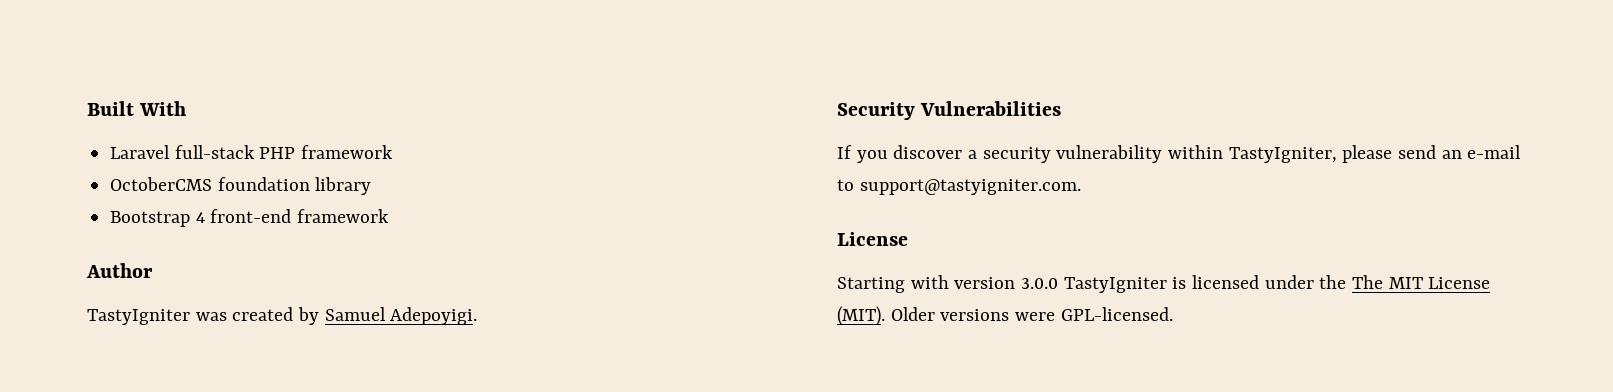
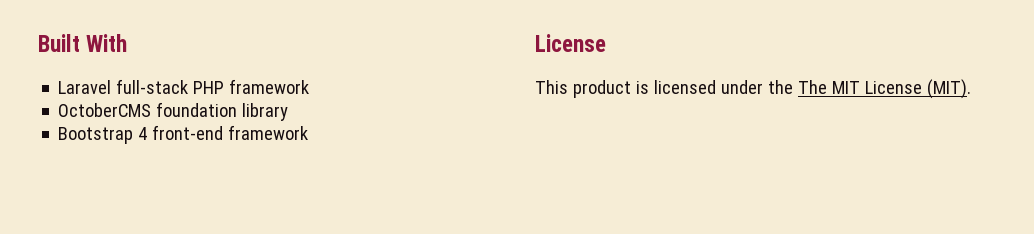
[86,263,153,278] [87,307,478,325] [837,101,1062,120] [837,145,1522,163] [837,179,1081,195] [837,232,908,246] [837,275,1167,293] Author // TastyIgniter was created by Samuel Adepoyigi. // Security Vulnerabilities // If you discover a security vulnerability within TastyIgniter, please send an e-mail to support@tastyigniter.com. // License // Starting with version 3.0.0 TastyIgniter -> [535,34,606,52] [535,80,631,98] License // This product
[890,307,1173,321] Older versions were GPL-licensed. -> (971, 89) none

